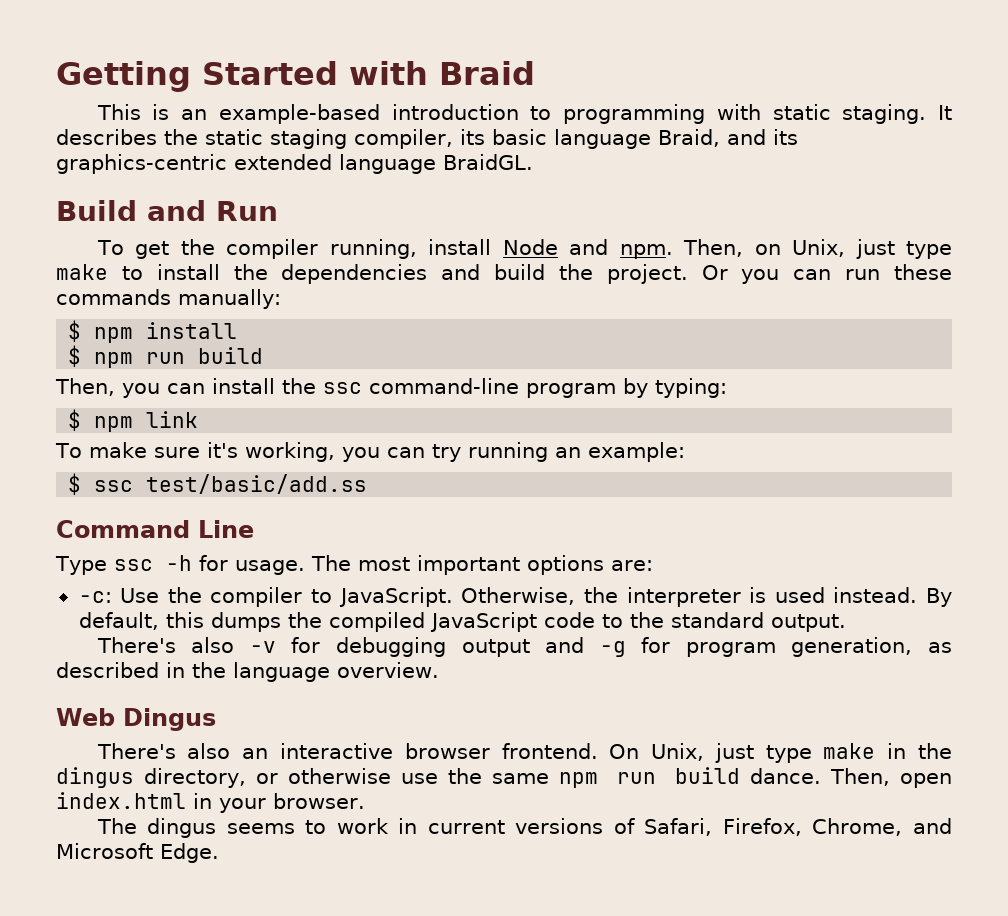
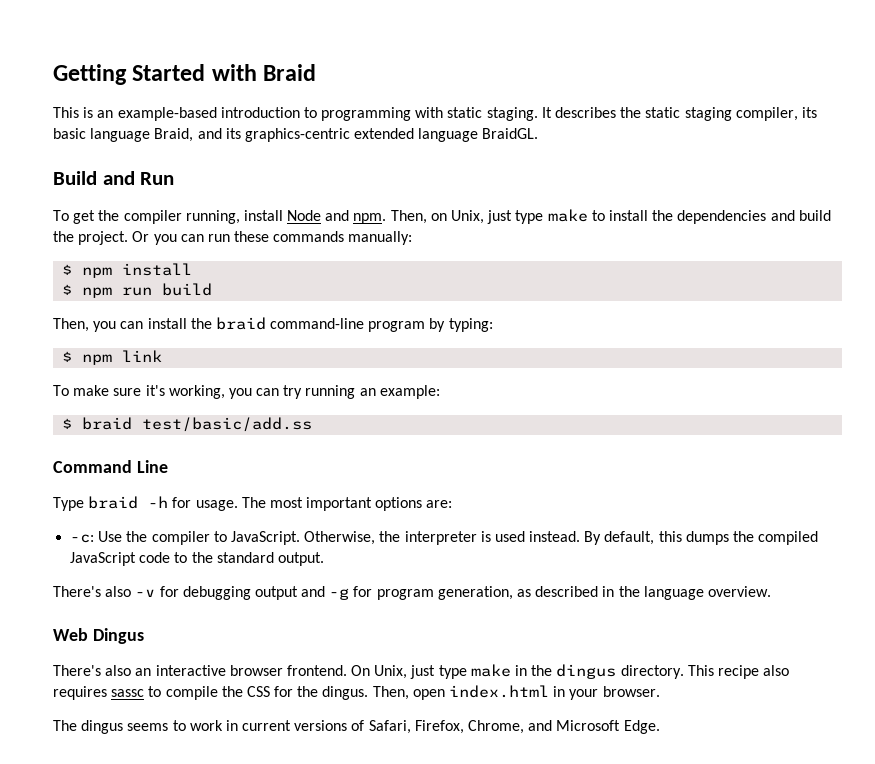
[323,382,362,394] ssc -> [215,317,266,330] braid
[94,480,134,492] ssc -> [82,417,133,430] braid
[113,559,153,571] ssc -> [88,496,139,509] braid
[144,767,821,788] directory, or otherwise use the same npm run build dance. -> [620,665,790,679] [53,686,369,700] directory. This recipe also requires sassc to compile the CSS for the dingus.

